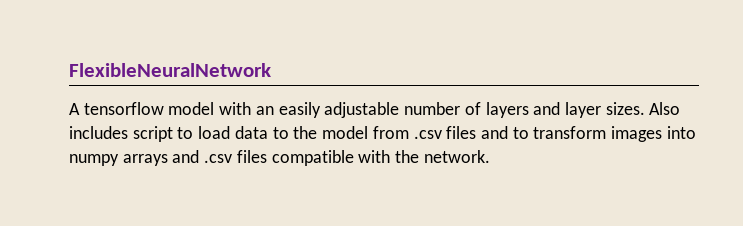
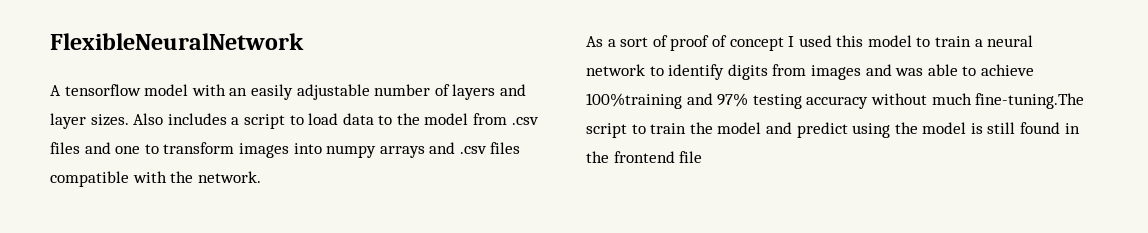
(128, 132) none -> [231,117,240,125] a
(508, 132) none -> [115,146,141,154] one
(490, 156) none -> [586,35,1034,51] [586,64,1034,80] [586,93,1085,109] [586,122,1080,138] [586,151,703,163] // As a sort of proof of concept I used this model to train a neural network to identify digits from images and was able to achieve 100%training and 97% testing accuracy without much fine-tuning.The script to train the model and predict using the model is still found in the frontend file

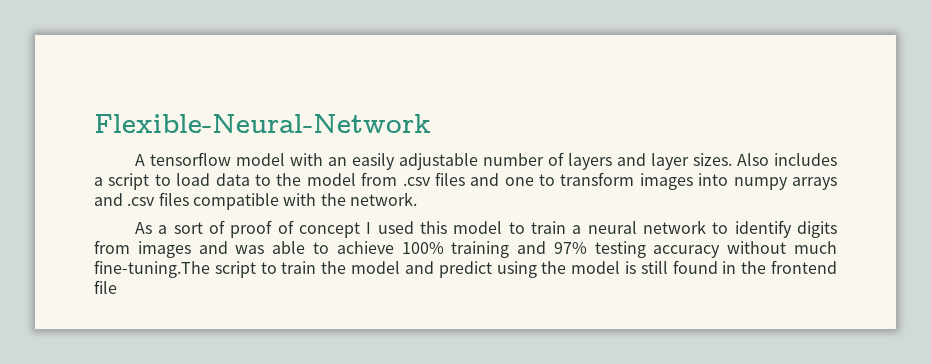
[50,33,304,50] FlexibleNeuralNetwork -> [94,114,431,133] Flexible-Neural-Network
[586,93,682,109] 100%training -> [401,241,510,258] 100% training

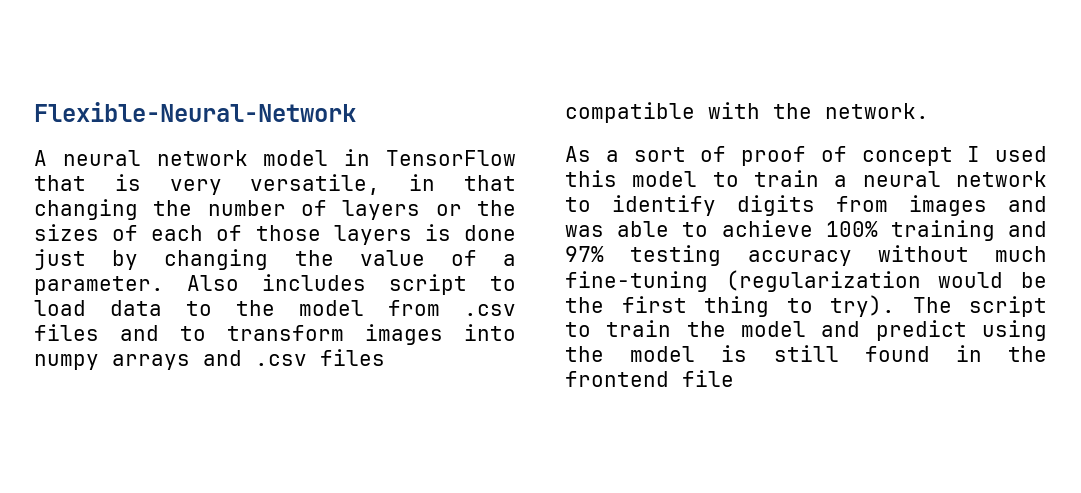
[149,152,732,170] tensorflow model with an easily adjustable number of layers and layer sizes. -> [62,149,516,166] [34,174,516,195] [34,199,516,220] [34,224,516,245] [34,249,516,270] [34,276,164,295] neural network model in TensorFlow that is very versatile, in that changing the number of layers or the sizes of each of those layers is done just by changing the value of a parameter.
[94,177,103,186] a -> (366, 282) none
[504,177,534,186] one -> (159, 333) none
[94,260,210,278] fine-tuning.The -> [565,270,1047,292] [565,295,952,317] fine-tuning (regularization would be the first thing to try). The

